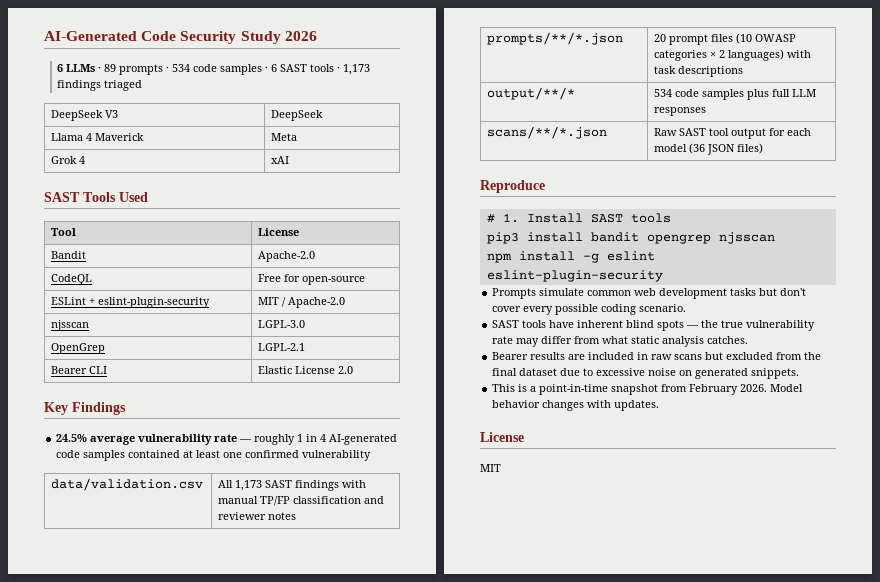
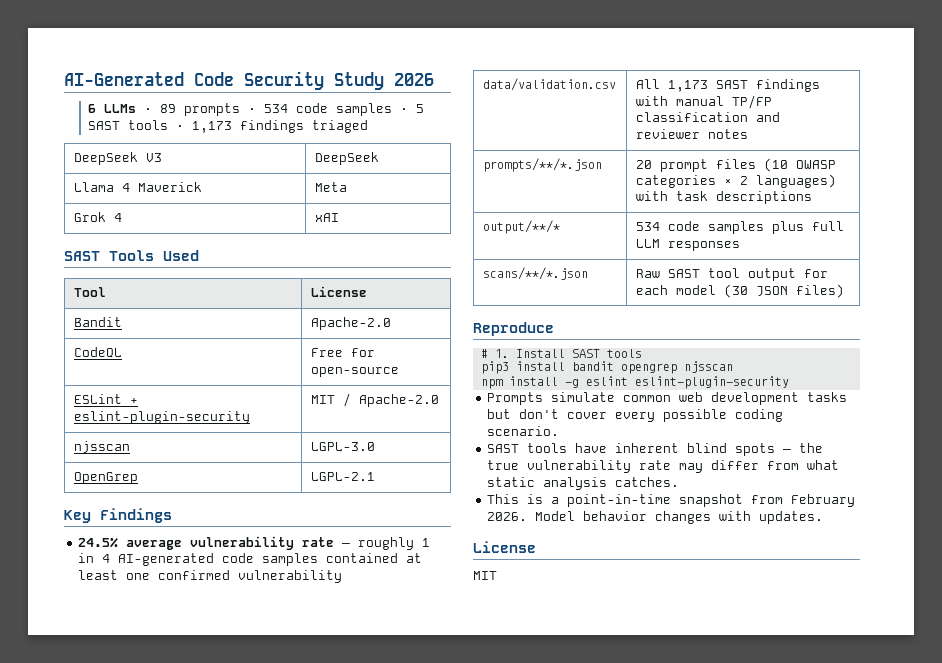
[271,64,278,72] 6 -> [415,104,424,113] 5
[51,366,108,374] [258,366,354,374] // Bearer CLI | Elastic License 2.0 -> (375, 476) none
[689,143,706,154] (36 -> [723,284,748,298] (30
[492,352,822,360] [492,368,800,379] // Bearer results are included in raw scans but excluded from the final dataset due to excessive noise on generated snippets. -> (680, 482) none

